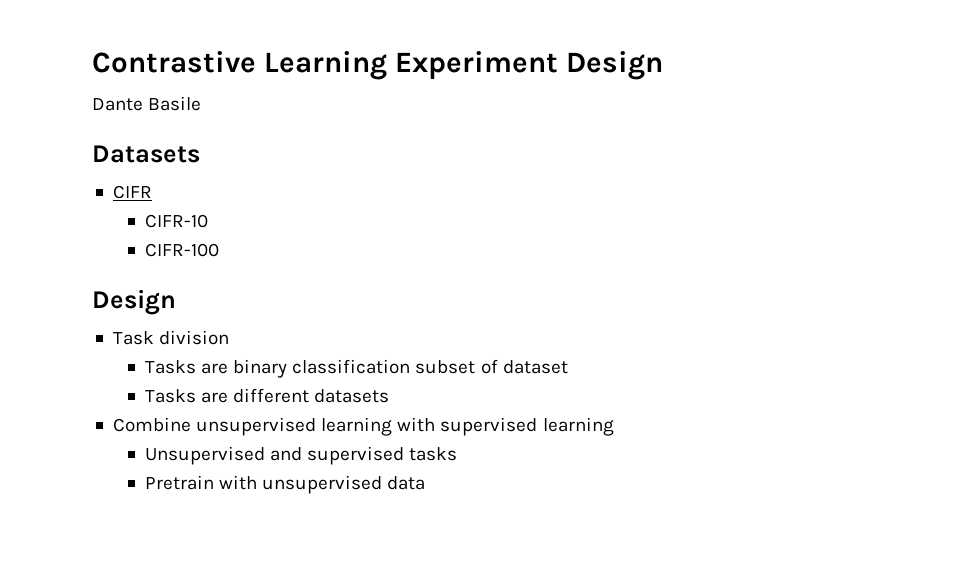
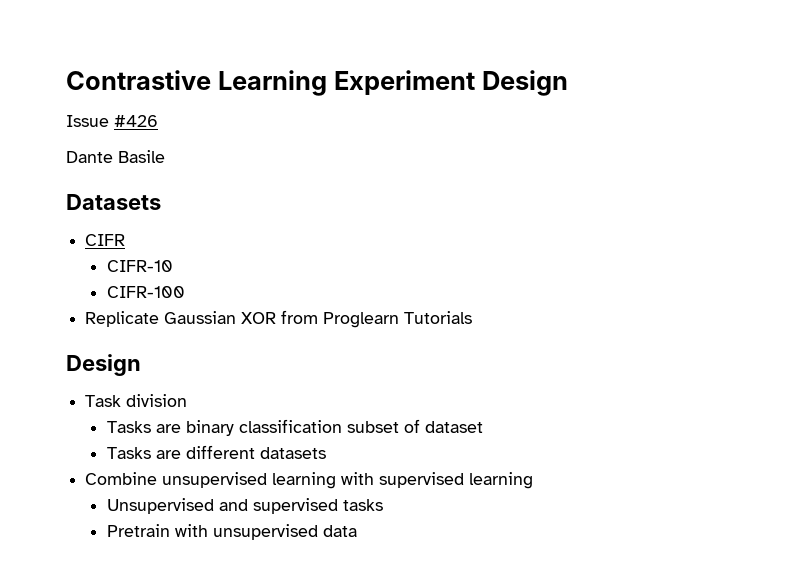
(663, 65) none -> [66,115,158,127] // Issue #426
(219, 250) none -> [85,310,473,328] // Replicate Gaussian XOR from Proglearn Tutorials

